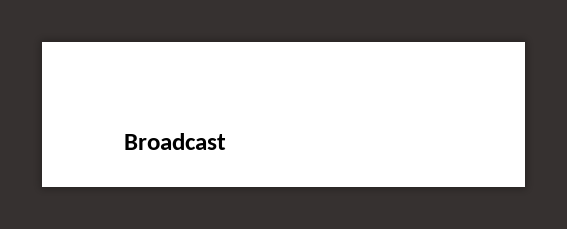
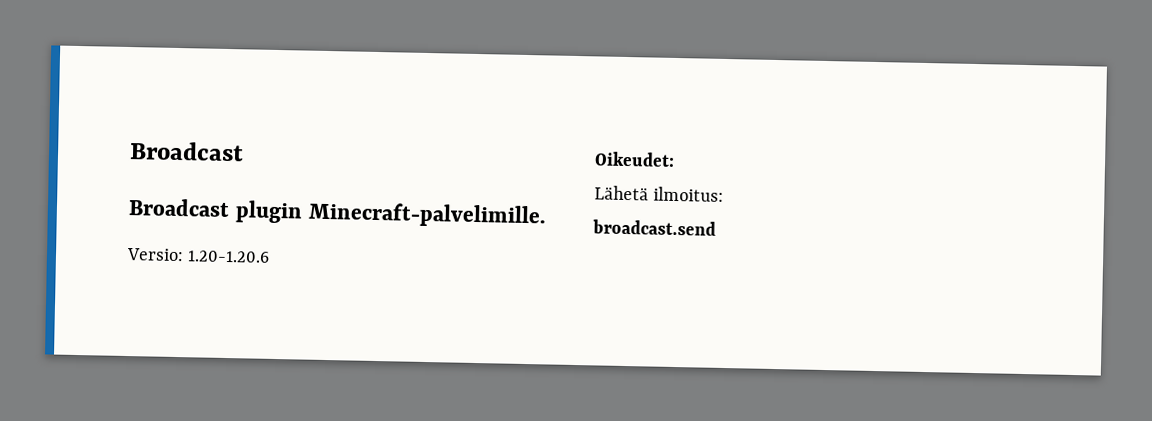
[124,133,226,150] Broadcast -> [129,141,244,162] [128,198,547,229] [126,247,271,263] [594,151,675,167] [594,185,725,202] [592,219,716,236] Broadcast // Broadcast plugin Minecraft-palvelimille. // Versio: 1.20-1.20.6 // Oikeudet: // Lähetä ilmoitus: // broadcast.send

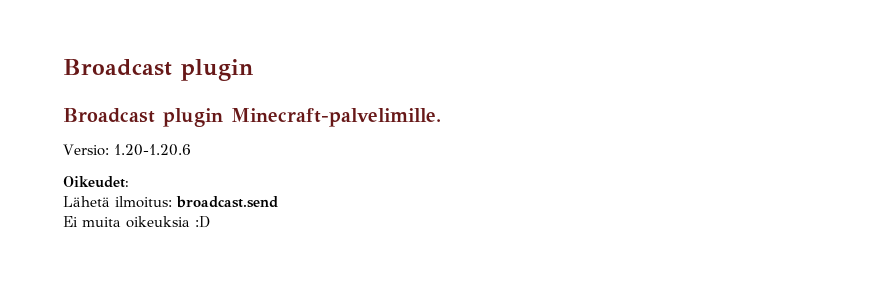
[129,141,244,162] Broadcast -> [63,59,254,81] Broadcast plugin
[592,219,716,236] // broadcast.send -> [176,196,278,208] [63,216,210,228] broadcast.send // Ei muita oikeuksia :D

